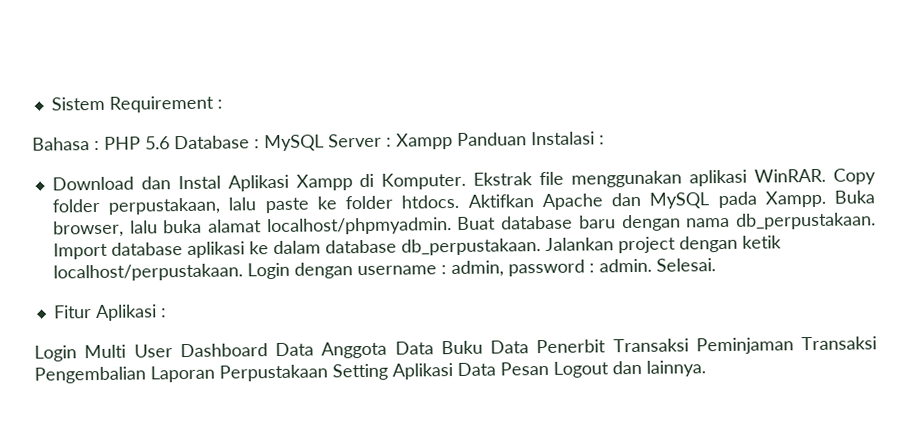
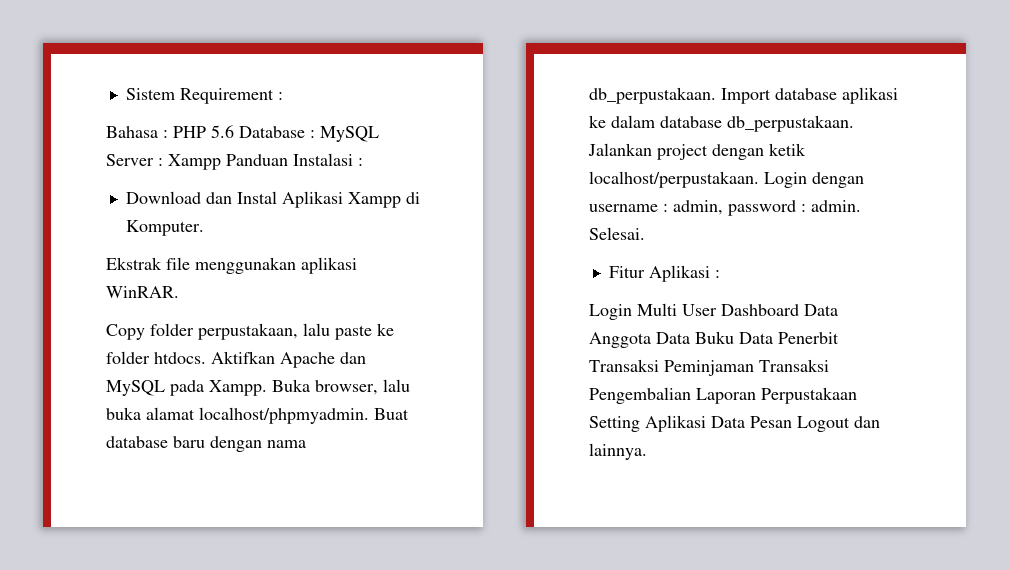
(467, 181) none -> (204, 228) //
(827, 175) none -> (179, 292) //

